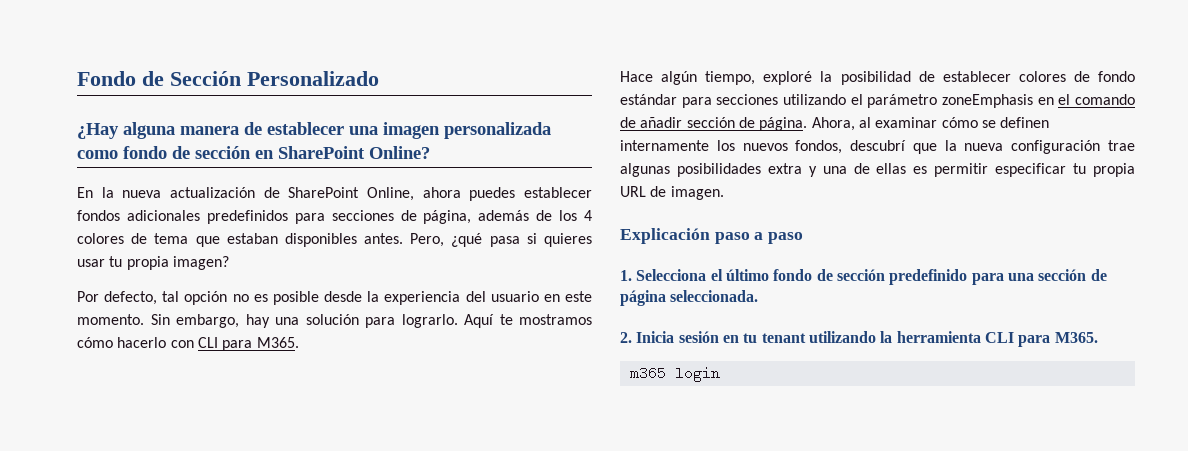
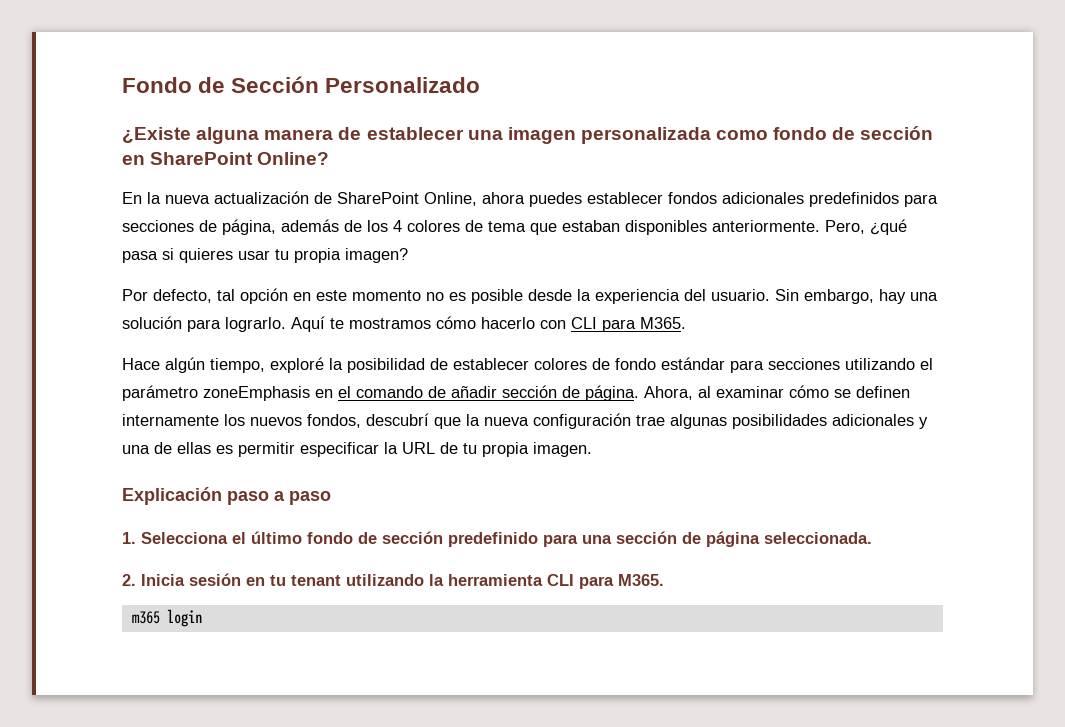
[77,123,119,139] ¿Hay -> [122,127,191,143] ¿Existe
[364,233,404,244] antes. -> [712,220,820,232] anteriormente.
(228, 298) none -> [293,290,421,301] en este momento
[490,291,592,302] [77,314,144,325] usuario en este momento. -> [711,289,770,301] usuario.
[767,163,802,174] extra -> [832,414,914,426] adicionales
[1073,163,1135,177] [620,186,667,197] tu propia URL de -> [384,442,529,457] la URL de tu propia

